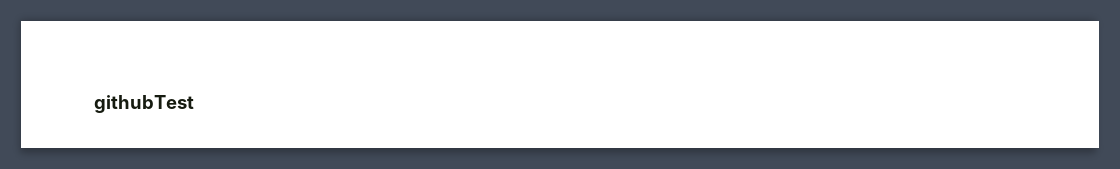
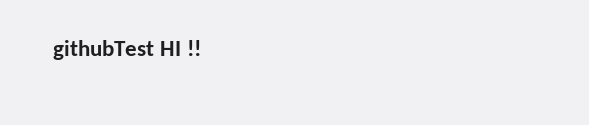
(194, 104) none -> [160,40,202,56] HI !!

